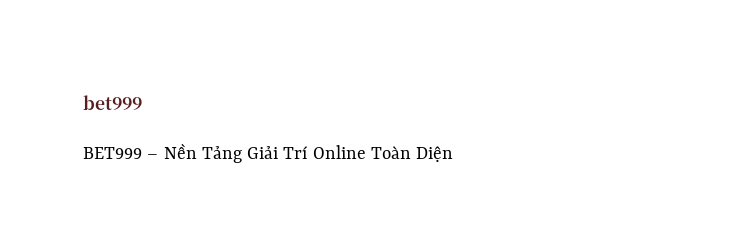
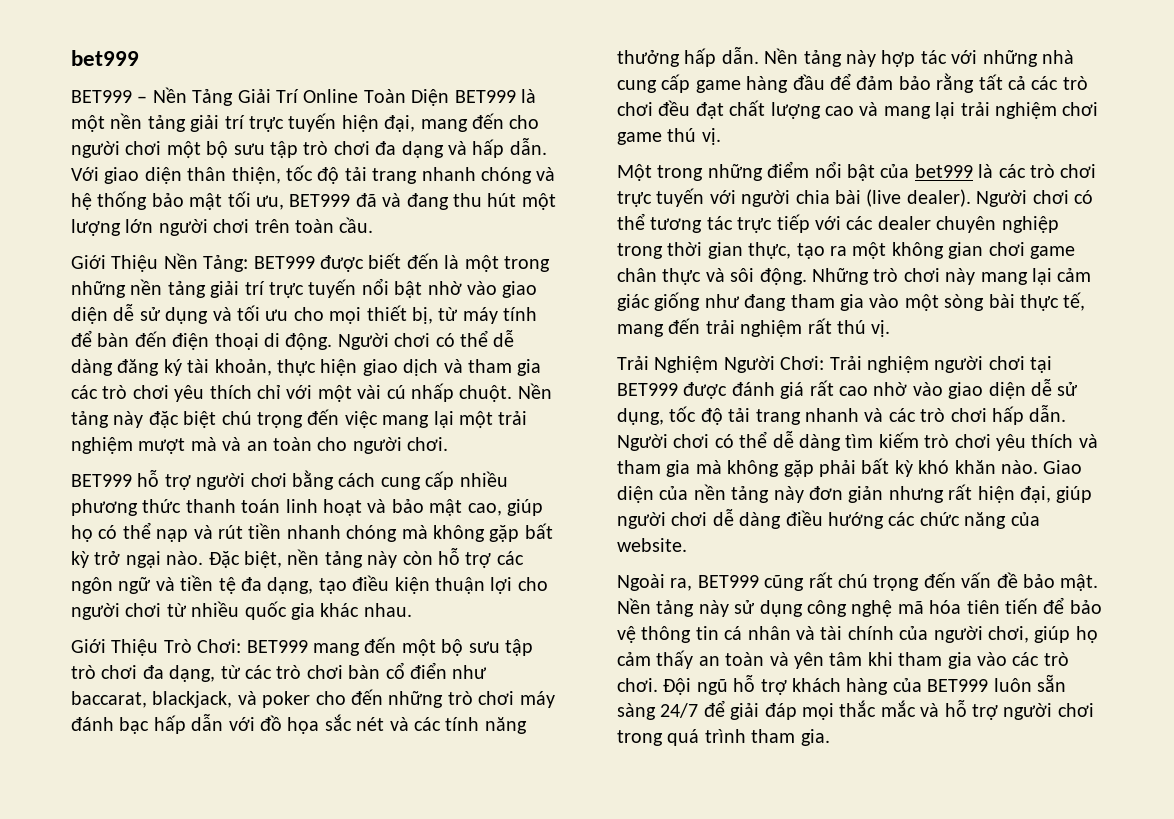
(454, 154) none -> [454,89,536,103] [71,113,540,132] [71,138,547,158] [71,165,556,184] [71,191,556,210] [71,217,374,236] [71,253,550,272] [71,278,538,298] [71,304,538,324] [71,330,515,350] [71,359,542,376] [71,383,552,402] [71,409,528,428] [71,437,449,454] [71,470,508,490] [71,499,543,516] [71,522,553,542] [71,548,524,568] [71,575,548,594] [71,601,412,620] [71,637,533,656] [71,662,488,682] [71,689,555,708] [71,714,527,734] [617,47,1074,67] [617,73,1088,93] [617,100,1099,119] [617,128,721,145] [617,161,1097,181] [617,188,1093,207] [617,213,1059,233] [617,242,1075,259] [617,268,1092,285] [617,292,1086,311] [617,318,891,337] [617,356,1053,373] [617,379,1079,399] [617,405,1067,425] [617,431,1098,451] [617,458,1083,477] [617,484,1093,503] [617,509,1040,529] [617,538,687,552] [617,572,1099,591] [617,597,1102,617] [617,626,1098,643] [617,650,1069,669] [617,674,1066,695] [617,700,1094,720] [617,729,830,746] BET999 là một nền tảng giải trí trực tuyến hiện đại, mang đến cho người chơi một bộ sưu tập trò chơi đa dạng và hấp dẫn. Với giao diện thân thiện, tốc độ tải trang nhanh chóng và hệ thống bảo mật tối ưu, BET999 đã và đang thu hút một lượng lớn người chơi trên toàn cầu. // Giới Thiệu Nền Tảng: BET999 được biết đến là một trong những nền tảng giải trí trực tuyến nổi bật nhờ vào giao diện dễ sử dụng và tối ưu cho mọi thiết bị, từ máy tính để bàn đến điện thoại di động. Người chơi có thể dễ dàng đăng ký tài khoản, thực hiện giao dịch và tham gia các trò chơi yêu thích chỉ với một vài cú nhấp chuột. Nền tảng này đặc biệt chú trọng đến việc mang lại một trải nghiệm mượt mà và an toàn cho người chơi. // BET999 hỗ trợ người chơi bằng cách cung cấp nhiều phương thức thanh toán linh hoạt và bảo mật cao, giúp họ có thể nạp và rút tiền nhanh chóng mà không gặp bất kỳ trở ngại nào. Đặc biệt, nền tảng này còn hỗ trợ các ngôn ngữ và tiền tệ đa dạng, tạo điều kiện thuận lợi cho người chơi từ nhiều quốc gia khác nhau. // Giới Thiệu Trò Chơi: BET999 mang đến một bộ sưu tập trò chơi đa dạng, từ các trò chơi bàn cổ điển như baccarat, blackjack, và poker cho đến những trò chơi máy đánh bạc hấp dẫn với đồ họa sắc nét và các tính năng thưởng hấp dẫn. Nền tảng này hợp tác với những nhà cung cấp game hàng đầu để đảm bảo rằng tất cả các trò chơi đều đạt chất lượng cao và mang lại trải nghiệm chơi game thú vị. // Một trong những điểm nổi bật của bet999 là các trò chơi trực tuyến với người chia bài (live dealer). Người chơi có thể tương tác trực tiếp với các dealer chuyên nghiệp trong thời gian thực, tạo ra một không gian chơi game chân thực và sôi động. Những trò chơi này mang lại cảm giác giống như đang tham gia vào một sòng bài thực tế, mang đến trải nghiệm rất thú vị. // Trải Nghiệm Người Chơi: Trải nghiệm người chơi tại BET999 được đánh giá rất cao nhờ vào giao diện dễ sử dụng, tốc độ tải trang nhanh và các trò chơi hấp dẫn. Người chơi có thể dễ dàng tìm kiếm trò chơi yêu thích và tham gia mà không gặp phải bất kỳ khó khăn nào. Giao diện của nền tảng này đơn giản nhưng rất hiện đại, giúp người chơi dễ dàng điều hướng các chức năng của website. // Ngoài ra, BET999 cũng rất chú trọng đến vấn đề bảo mật. Nền tảng này sử dụng công nghệ mã hóa tiên tiến để bảo vệ thông tin cá nhân và tài chính của người chơi, giúp họ cảm thấy an toàn và yên tâm khi tham gia vào các trò chơi. Đội ngũ hỗ trợ khách hàng của BET999 luôn sẵn sàng 24/7 để giải đáp mọi thắc mắc và hỗ trợ người chơi trong quá trình tham gia.

